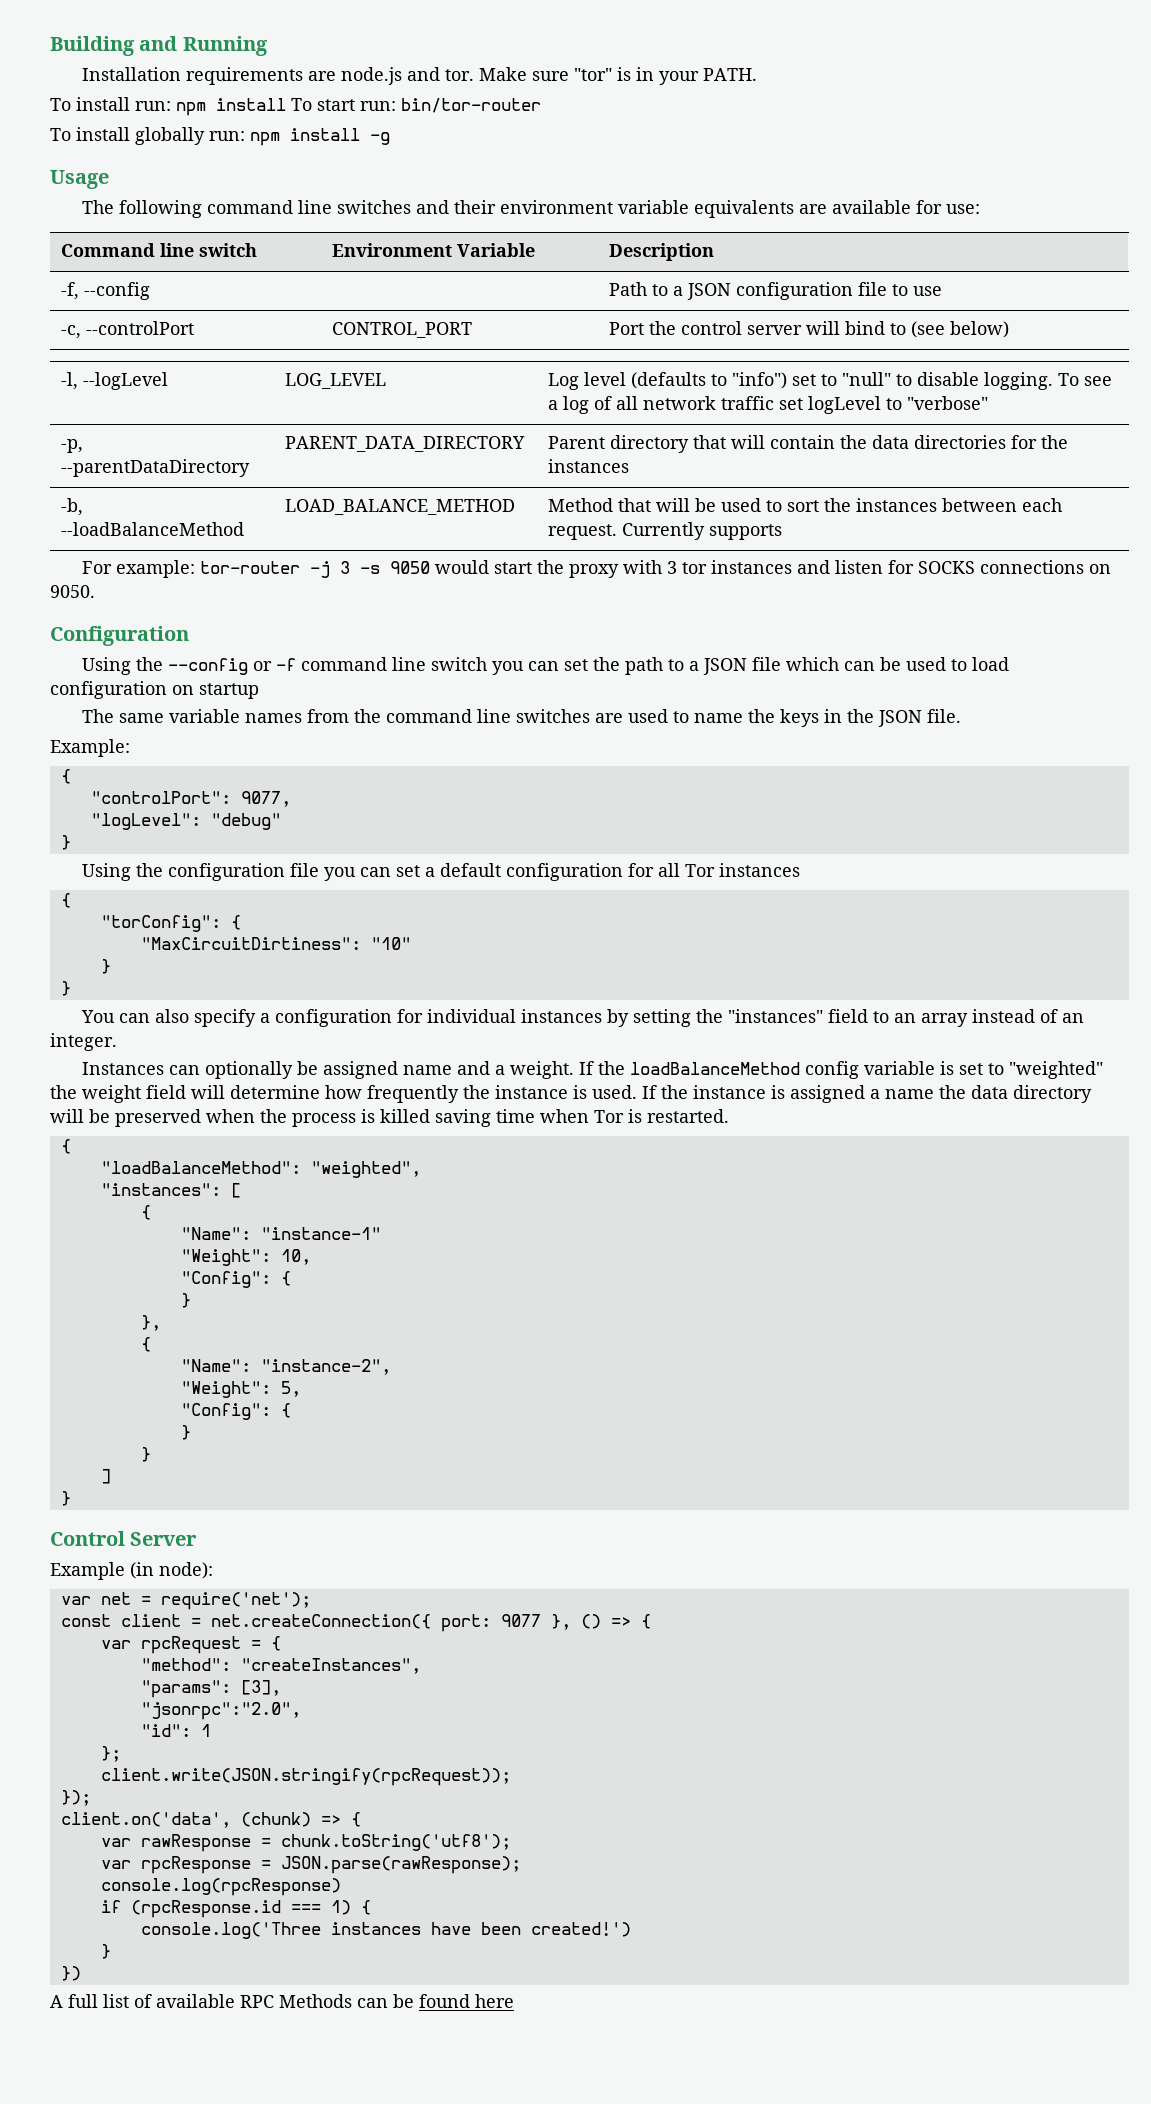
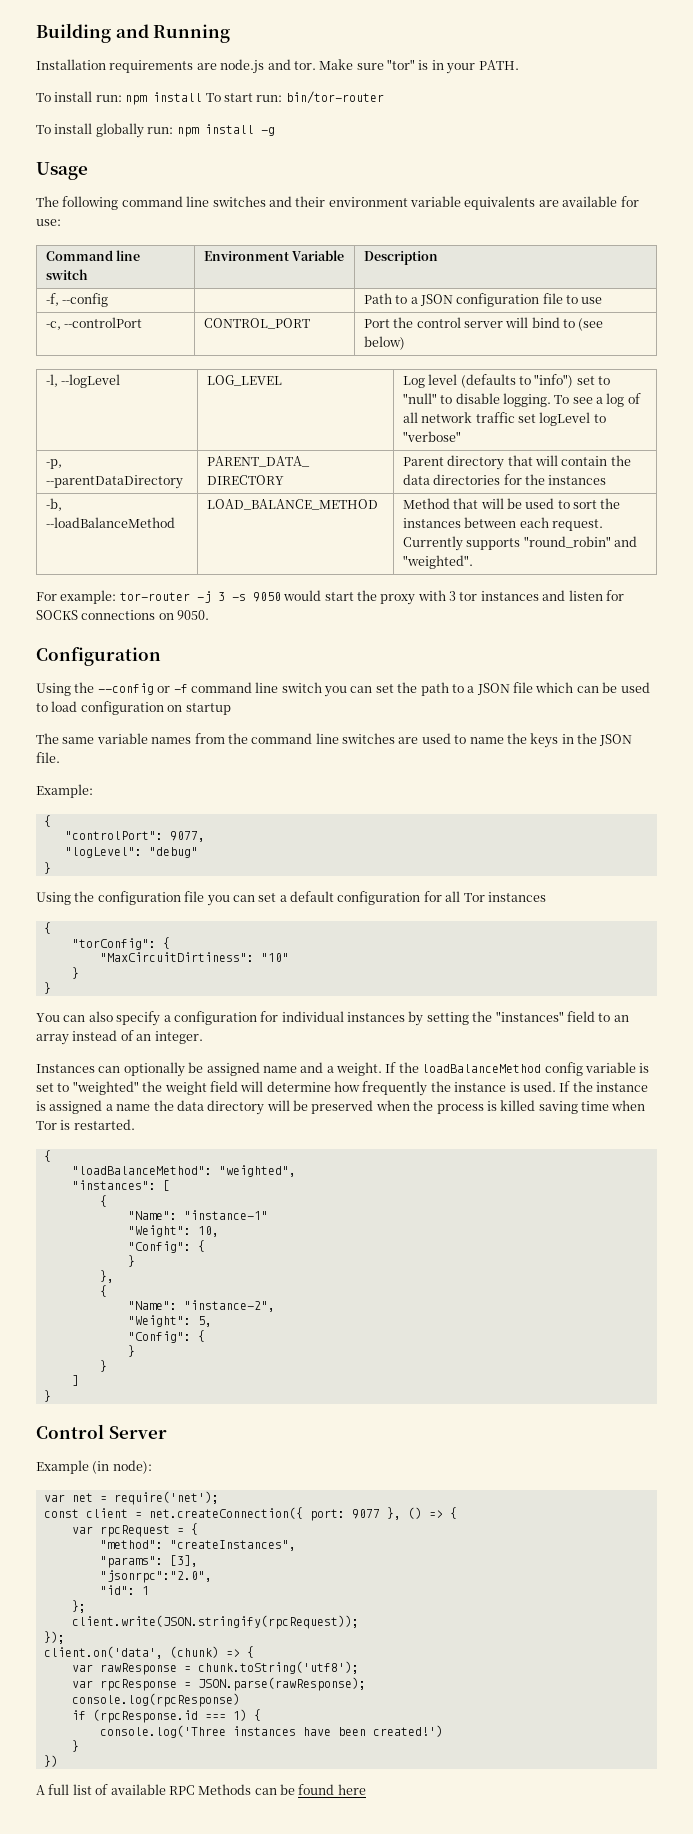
(783, 532) none -> [523,536,637,548] [402,555,473,569] "round_robin" and "weighted".

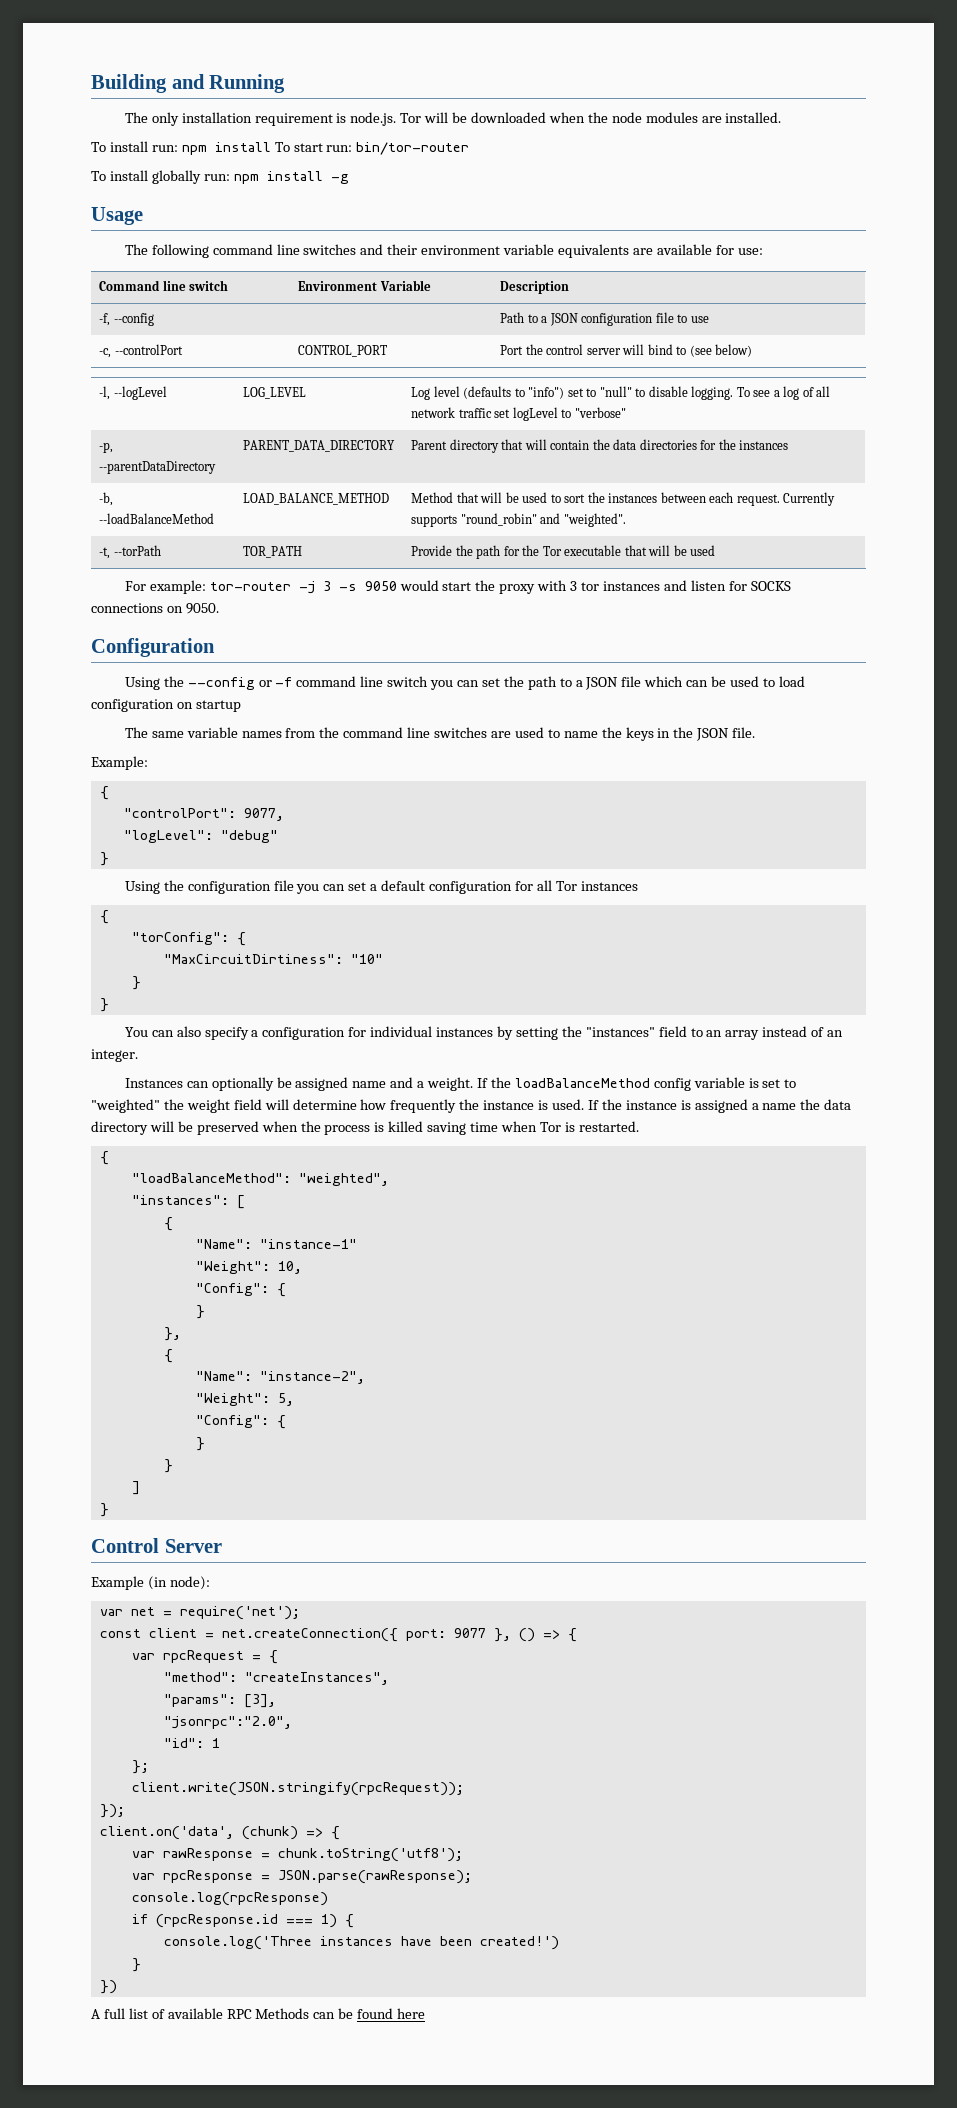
[36,59,519,74] Installation requirements are node.js and tor. Make sure "tor" is in your PATH. -> [124,112,782,126] The only installation requirement is node.js. Tor will be downloaded when the node modules are installed.
(473, 562) none -> [99,545,161,559] [243,546,303,558] [411,545,716,559] // -t, --torPath | TOR_PATH | Provide the path for the Tor executable that will be used

